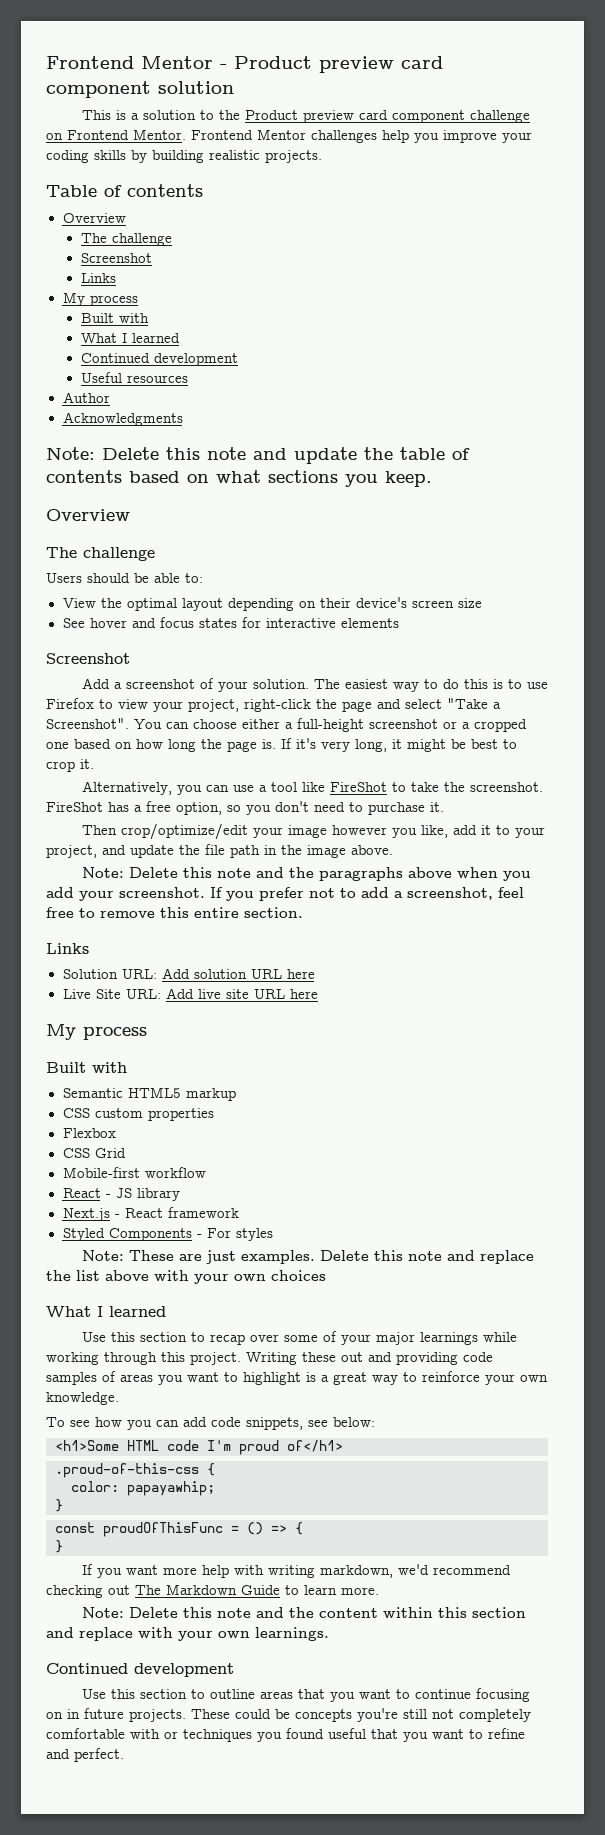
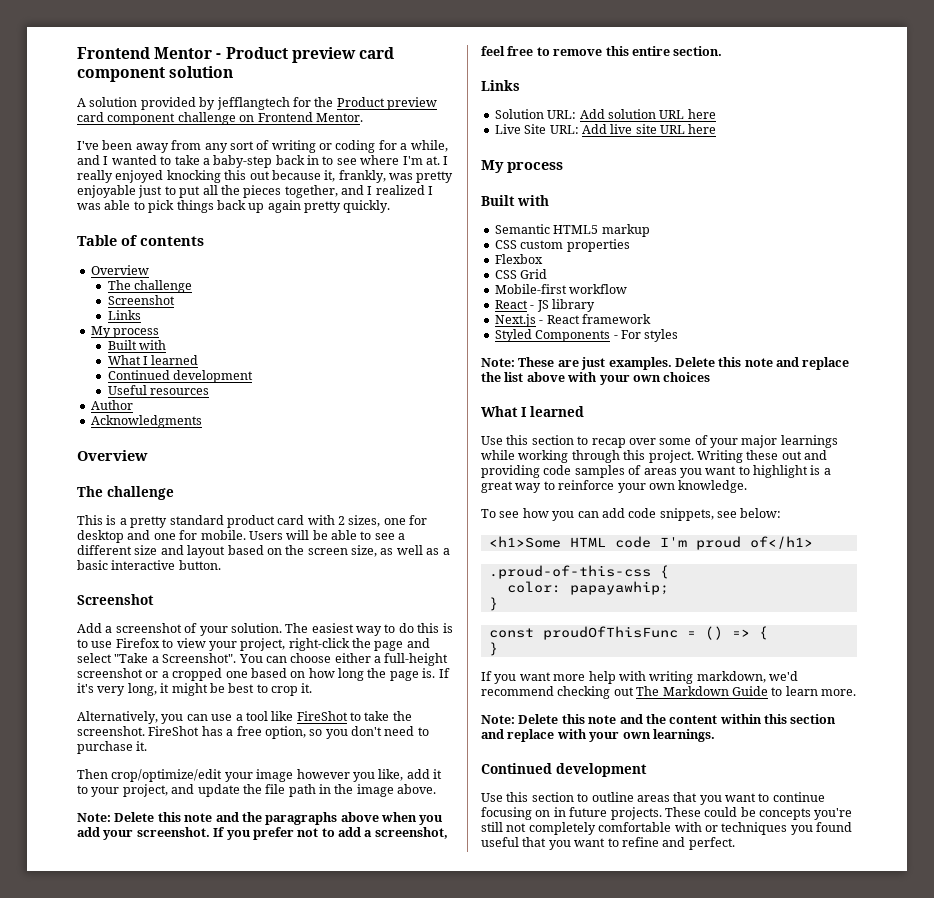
[81,110,214,120] This is a solution to -> [77,97,311,110] A solution provided by jefflangtech for
[191,129,532,143] [46,150,322,163] Frontend Mentor challenges help you improve your coding skills by building realistic projects. -> [77,140,448,153] [77,155,449,168] [77,170,454,183] [77,185,434,198] [77,200,391,213] // I've been away from any sort of writing or coding for a while, and I wanted to take a baby-step back in to see where I'm at. I really enjoyed knocking this out because it, frankly, was pretty enjoyable just to put all the pieces together, and I realized I was able to pick things back up again pretty quickly.
[46,447,470,464] [46,470,432,487] [46,509,130,521] [46,547,155,561] [46,573,203,583] [62,597,482,611] [62,617,399,628] Note: Delete this note and update the table of contents based on what sections you keep. // Overview // The challenge // Users should be able to: // View the optimal layout depending on their device's screen size // See hover and focus states for interactive elements -> [77,450,148,461] [77,486,174,500] [77,515,428,528] [77,530,406,543] [77,545,450,558] [77,560,221,570] Overview // The challenge // This is a pretty standard product card with 2 sizes, one for desktop and one for mobile. Users will be able to see a different size and layout based on the screen size, as well as a basic interactive button.

